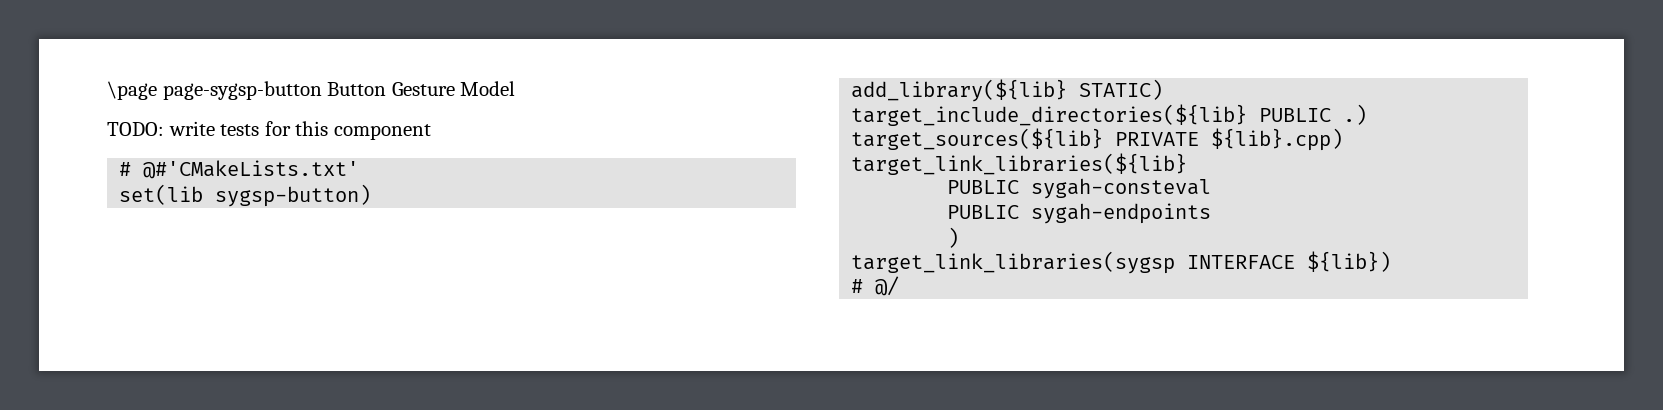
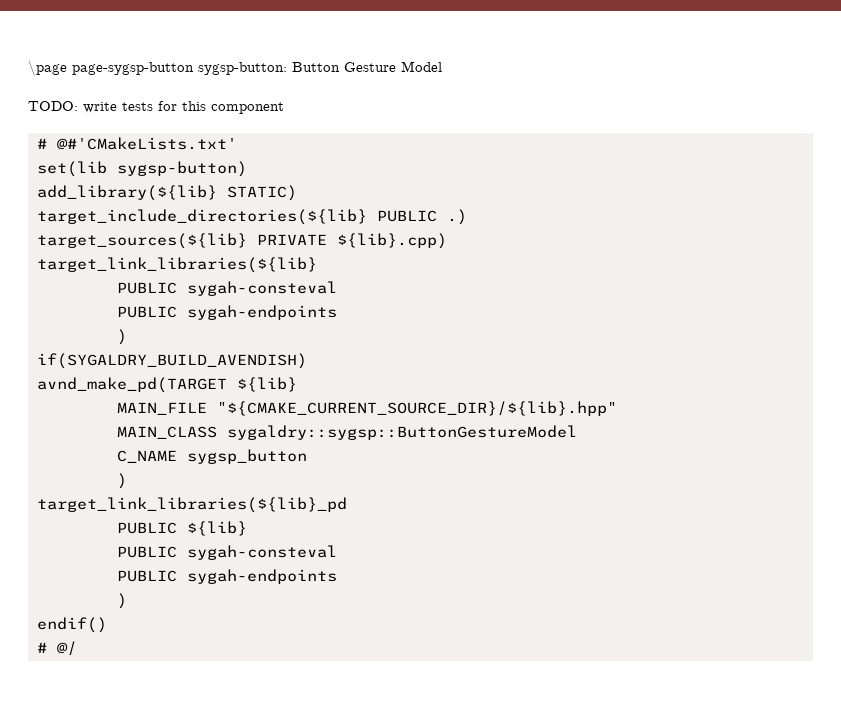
(322, 90) none -> [198,62,287,75] sygsp-button:
[851,251,1392,274] target_link_libraries(sygsp INTERFACE ${lib}) -> [36,353,307,369] [36,377,297,393] [116,401,617,416] [116,425,577,440] [116,449,307,464] [116,473,127,489] [36,497,347,513] [116,521,247,536] [116,545,337,560] [116,569,337,584] [116,593,127,609] [36,617,107,633] if(SYGALDRY_BUILD_AVENDISH) // avnd_make_pd(TARGET ${lib} // MAIN_FILE "${CMAKE_CURRENT_SOURCE_DIR}/${lib}.hpp" // MAIN_CLASS sygaldry::sygsp::ButtonGestureModel // C_NAME sygsp_button // ) // target_link_libraries(${lib}_pd // PUBLIC ${lib} // PUBLIC sygah-consteval // PUBLIC sygah-endpoints // ) // endif()

